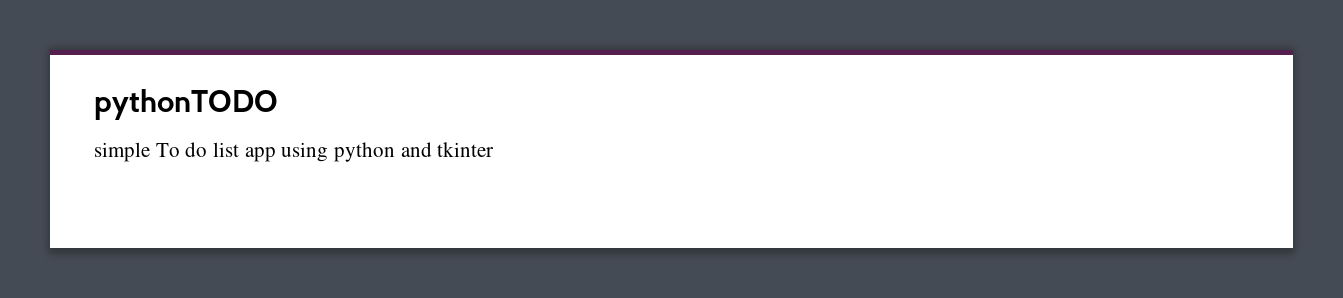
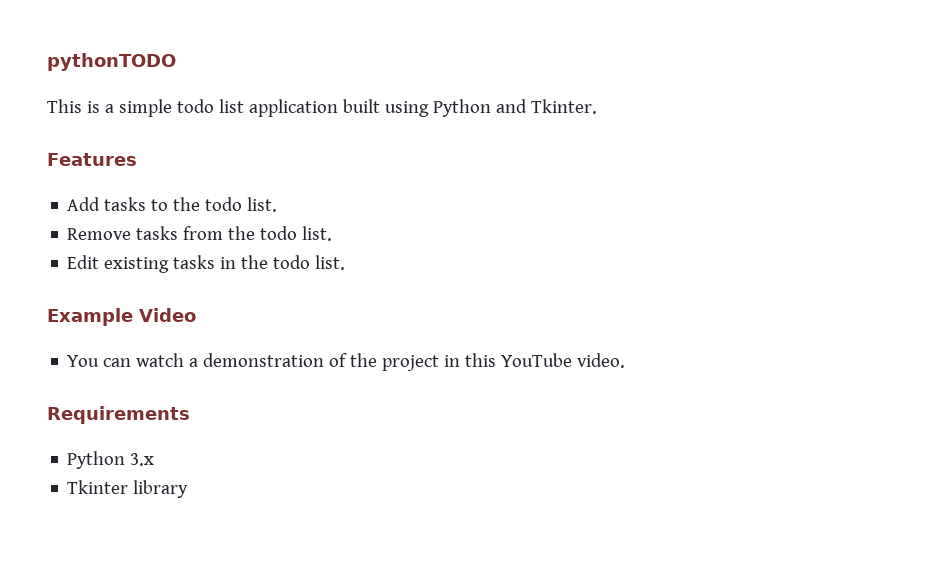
[94,142,495,162] simple To do list app using python and tkinter -> [47,99,597,117] [47,153,137,166] [67,197,278,212] [67,226,333,241] [67,255,346,273] [47,308,196,326] [67,353,626,371] [47,406,190,424] [67,451,155,469] [67,480,189,498] This is a simple todo list application built using Python and Tkinter. // Features // Add tasks to the todo list. // Remove tasks from the todo list. // Edit existing tasks in the todo list. // Example Video // You can watch a demonstration of the project in this YouTube video. // Requirements // Python 3.x // Tkinter library

